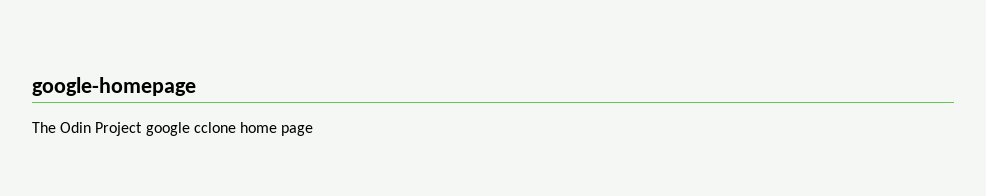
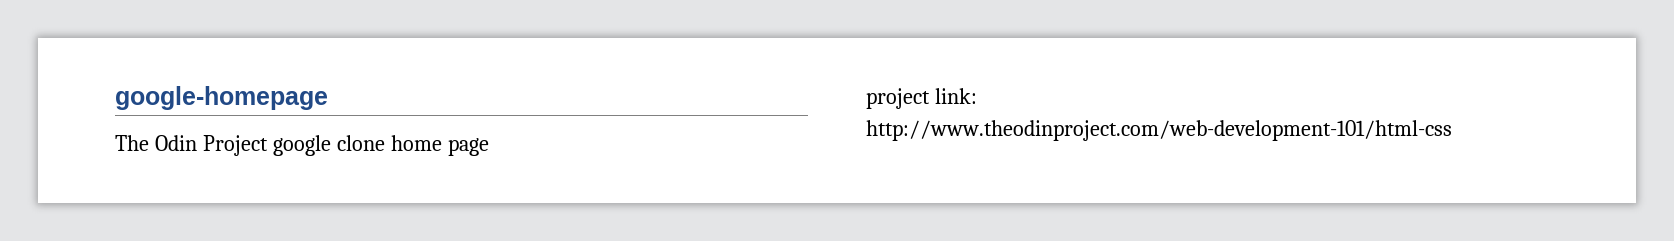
[193,122,236,133] cclone -> [336,135,385,151] clone
(314, 130) none -> [866,88,977,109] [866,120,1452,141] // project link: http://www.theodinproject.com/web-development-101/html-css

